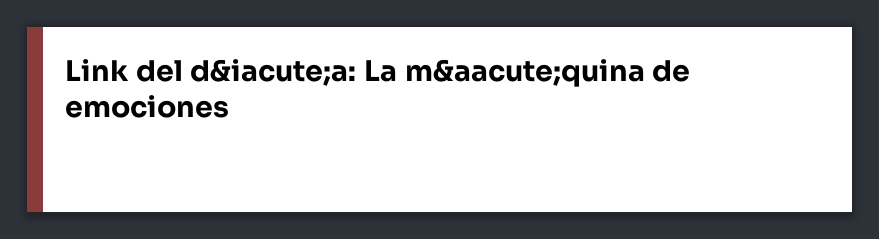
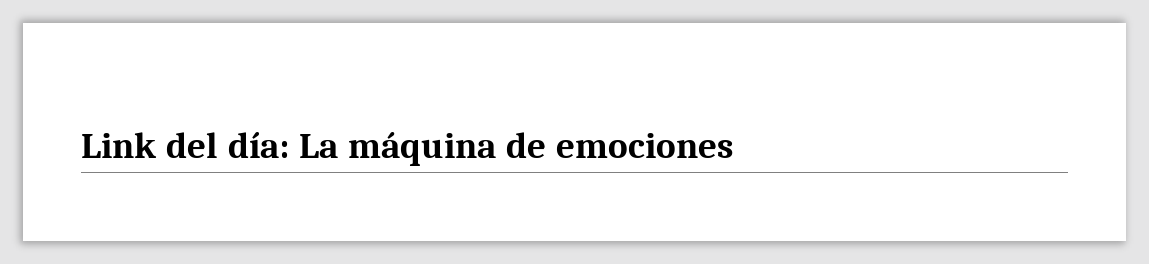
[190,59,645,87] d&iacute;a: La m&aacute;quina -> [227,132,496,166] día: La máquina

